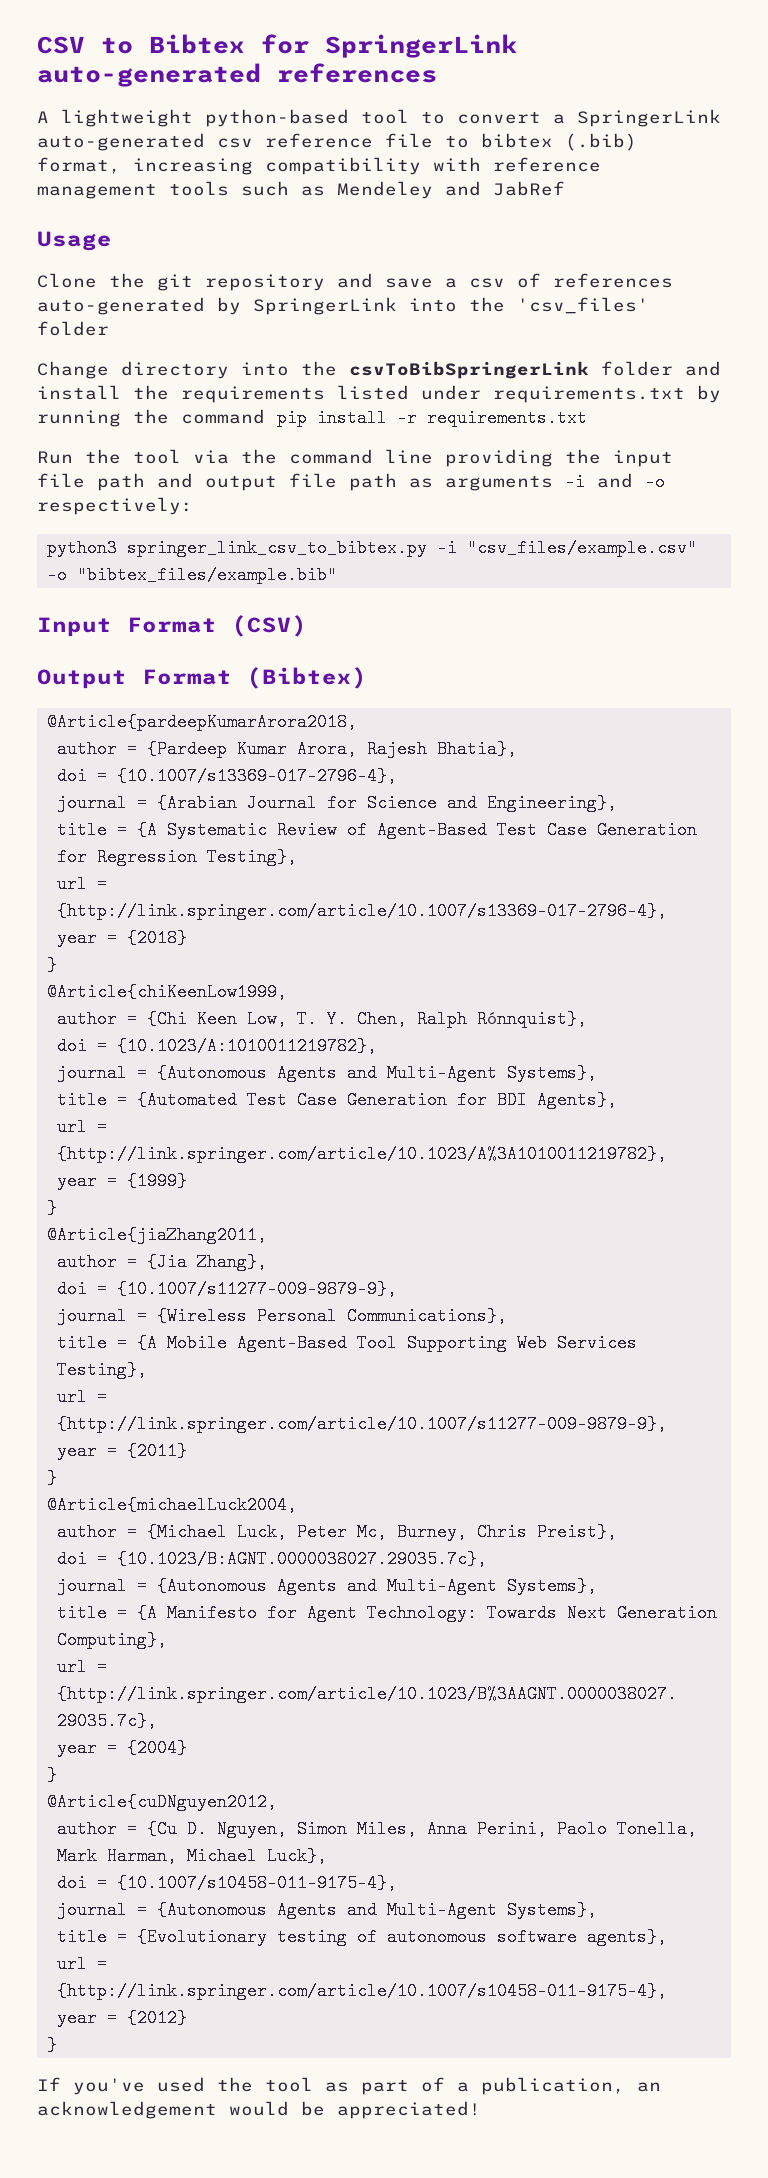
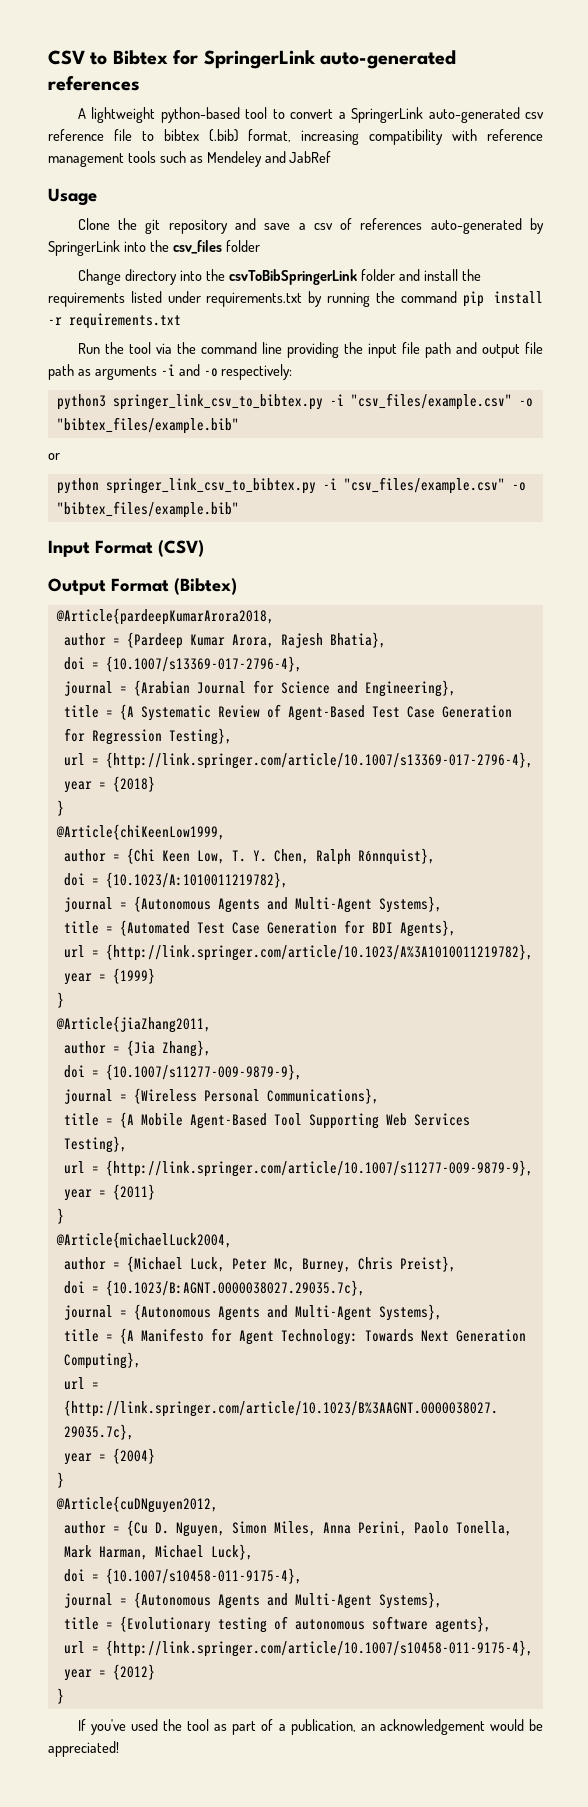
[517,297,649,314] 'csv_files' -> [172,240,222,254] csv_files
(337, 575) none -> [48,453,60,460] [56,477,526,494] [56,501,239,518] // or // python springer_link_csv_to_bibtex.py -i "csv_files/example.csv" -o "bibtex_files/example.bib"

